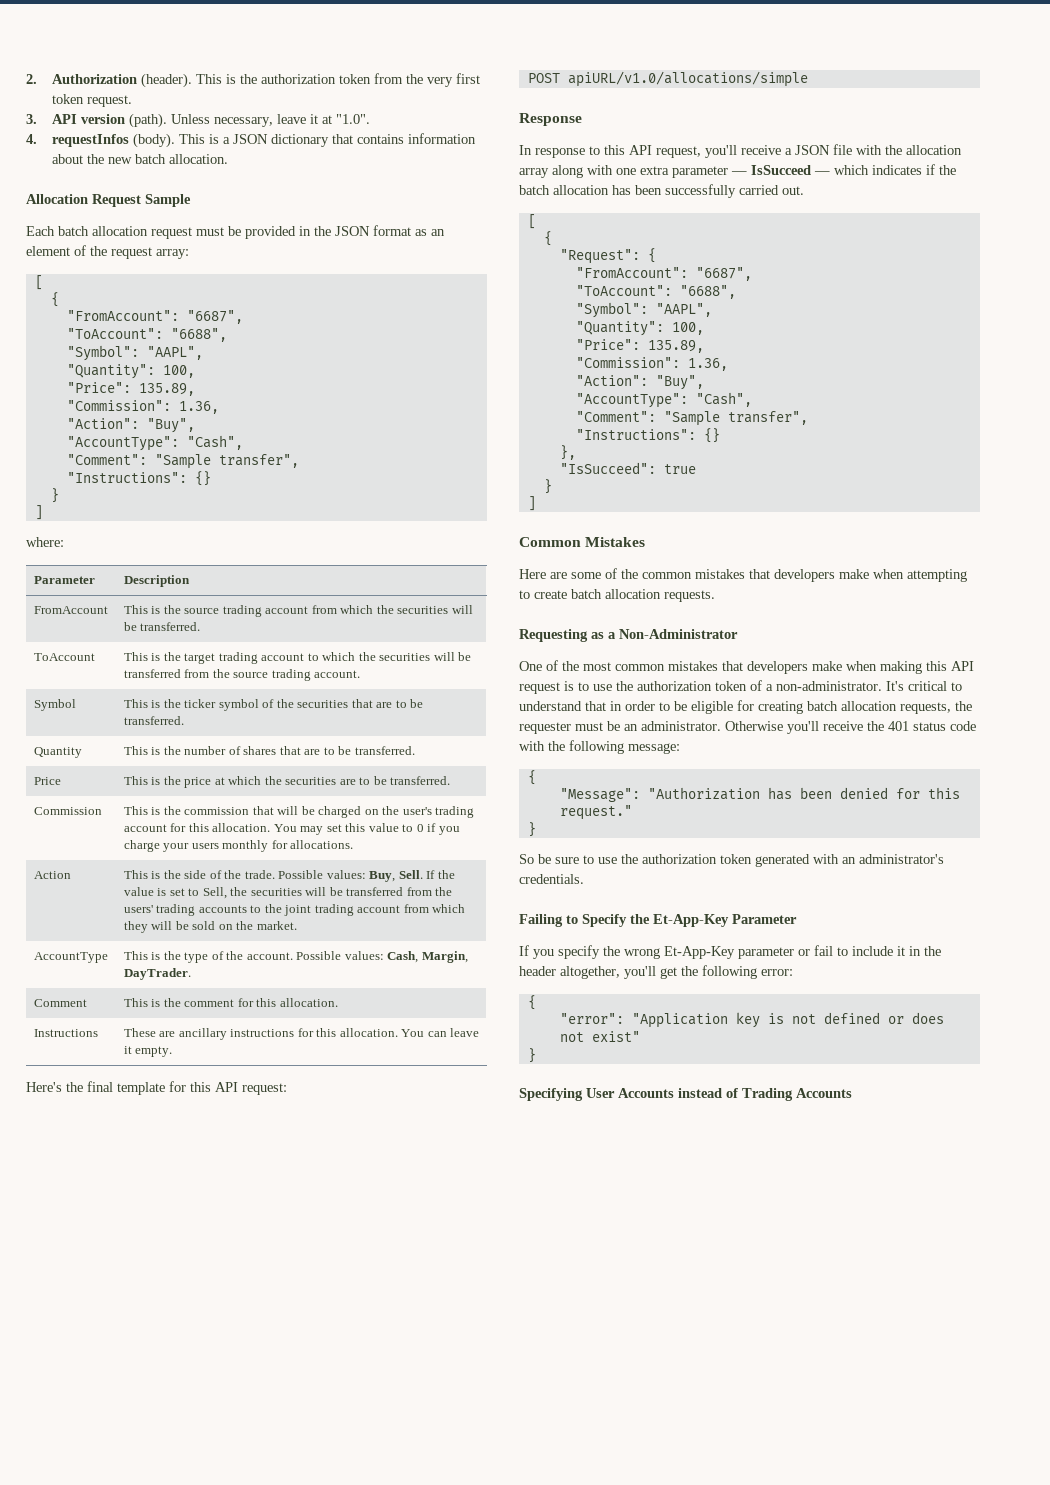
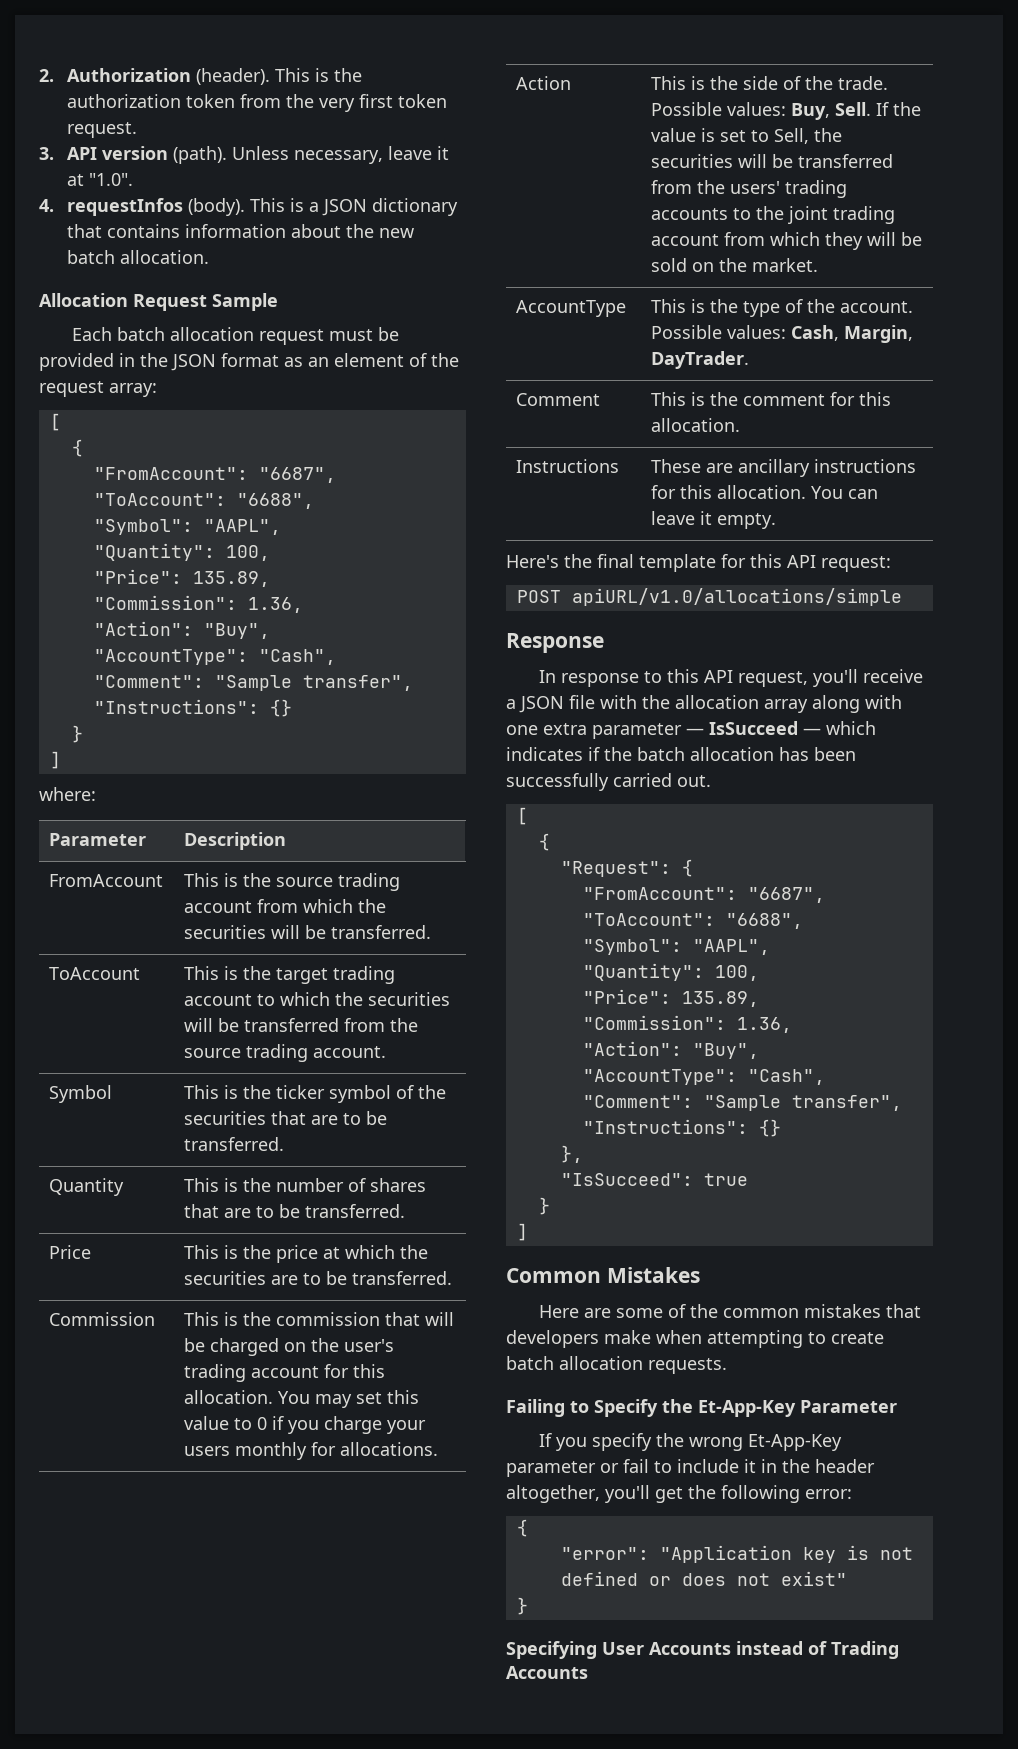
[519,629,738,642] [519,660,974,674] [519,680,962,694] [519,700,972,714] [519,721,976,734] [519,740,680,754] [527,770,536,785] [559,787,960,802] [559,805,632,820] [527,822,536,837] [519,854,944,867] [519,874,584,884] // Requesting as a Non-Administrator // One of the most common mistakes that developers make when making this API request is to use the authorization token of a non-administrator. It's critical to understand that in order to be eligible for creating batch allocation requests, the requester must be an administrator. Otherwise you'll receive the 401 status code with the following message: // { // "Message": "Authorization has been denied for this request." // } // So be sure to use the authorization token generated with an administrator's credentials. -> (727, 1366) none

